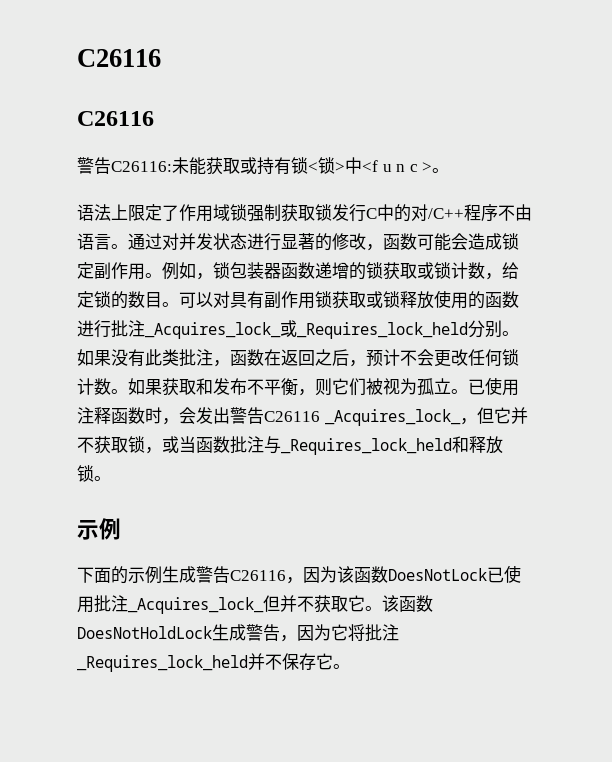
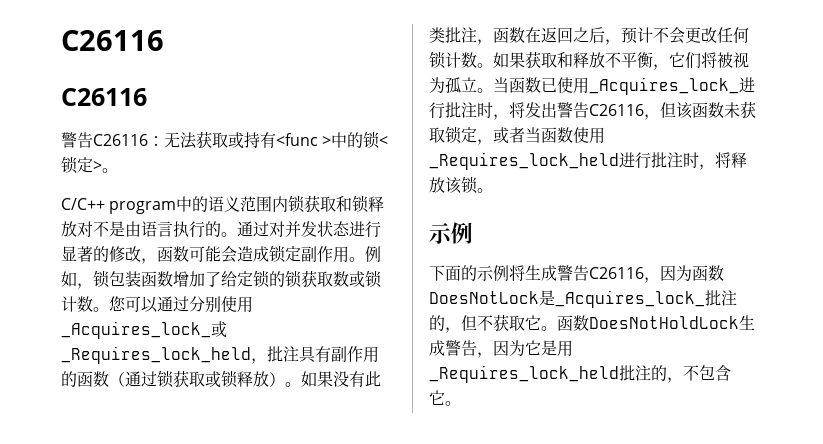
[111,157,450,175] [77,204,532,222] [77,233,111,250] C26116:未能获取或持有锁<锁>中<f u n c >。 // 语法上限定了作用域锁强制获取锁发行C中的对/C++程序不由语言 -> [93,131,389,149] [61,156,118,174] [61,195,385,214] [61,221,221,238] C26116：无法获取或持有<func >中的锁<锁定>。 // C/C++ program中的语义范围内锁获取和锁释放对不是由语言执行的
[264,262,349,279] 器函数递增 -> [141,270,270,288] 函数增加了给定锁
(417, 271) none -> [333,271,349,287] 数
[485,262,519,280] [77,290,519,309] [77,320,502,339] ，给定锁的数目。可以对具有副作用锁获取或锁释放使用的函数进行批注_Acquires_lock_或_Requires_lock_held分别 -> [93,296,253,313] [61,321,227,339] [61,346,379,364] [61,370,285,388] 。您可以通过分别使用_Acquires_lock_或_Requires_lock_held，批注具有副作用的函数（通过锁获取或锁释放）
[213,378,247,395] 发布 -> [573,52,605,68] 释放
[315,378,366,396] 则它们 -> [669,52,717,69] 它们将
[468,377,519,396] [77,407,528,426] [77,436,503,455] 已使用注释函数时，会发出警告C26116 _Acquires_lock_，但它并不获取锁，或当函数批注与_Requires_lock_held和释放 -> [493,77,755,95] [429,101,756,120] [429,126,605,145] [429,152,747,170] [429,177,462,194] 当函数已使用_Acquires_lock_进行批注时，将发出警告C26116，但该函数未获取锁定，或者当函数使用_Requires_lock_held进行批注时，将释放该
(162, 575) none -> [509,265,525,281] 将
[337,566,354,583] 该 -> (692, 273) none
[487,565,521,583] [77,595,297,614] 已使用批注_Acquires_lock_但并 -> [539,290,737,308] [429,315,477,333] 是_Acquires_lock_批注的，但
[382,595,399,612] 该 -> (557, 328) none
[348,624,399,642] [77,653,316,672] 将批注_Requires_lock_held并不保存 -> [541,340,573,357] [429,365,731,383] 是用_Requires_lock_held批注的，不包含

